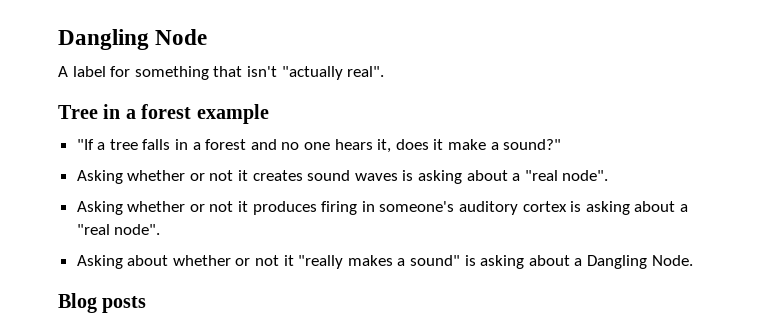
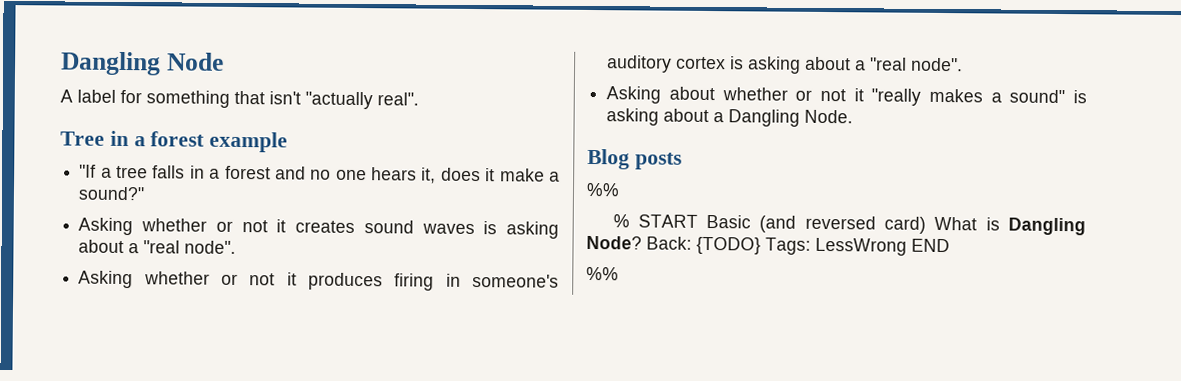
(147, 304) none -> [586,182,620,197] [612,214,1086,236] [586,235,950,256] [586,266,619,281] // %% // % START Basic (and reversed card) What is Dangling Node? Back: {TODO} Tags: LessWrong END // %%

